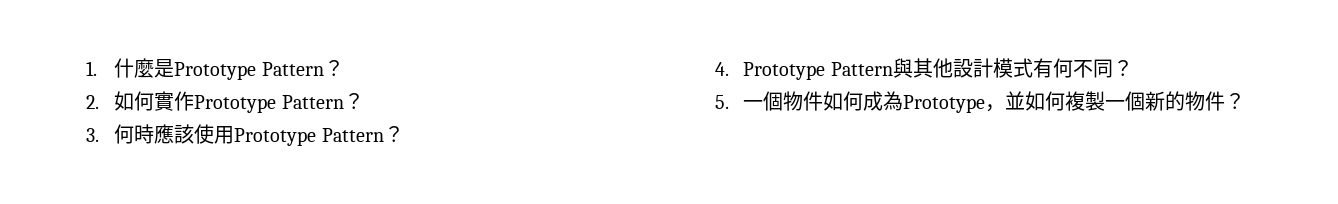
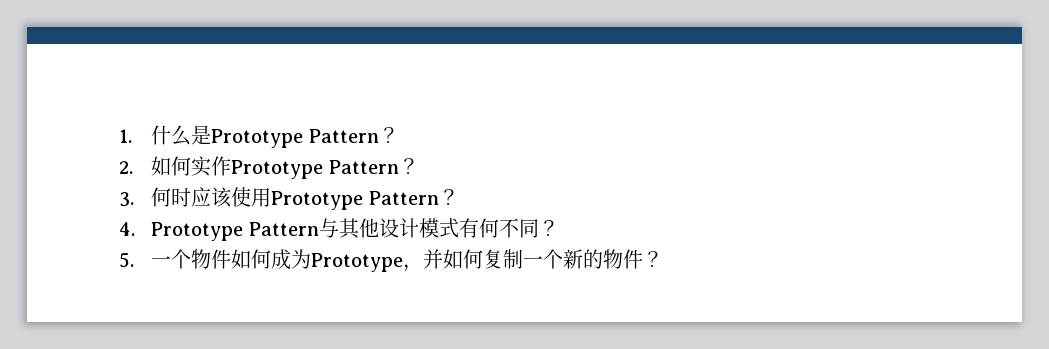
[134,58,155,78] 麼 -> [171,125,192,146] 么
[154,91,175,111] 實 -> [191,156,212,177] 实
[134,124,195,144] 時應該 -> [171,187,233,208] 时应该
[892,58,993,78] 與其他設計 -> [318,218,419,239] 与其他设计
[763,91,784,111] 個 -> [171,249,192,269] 个
[883,91,1146,113] 為Prototype，並如何複製一個 -> [291,249,564,272] 为Prototype，并如何复制一个

